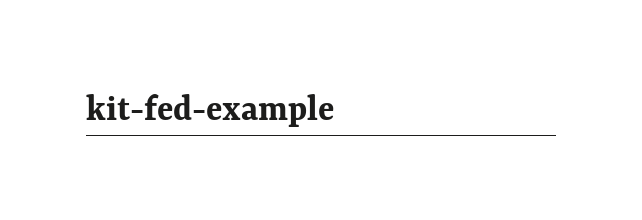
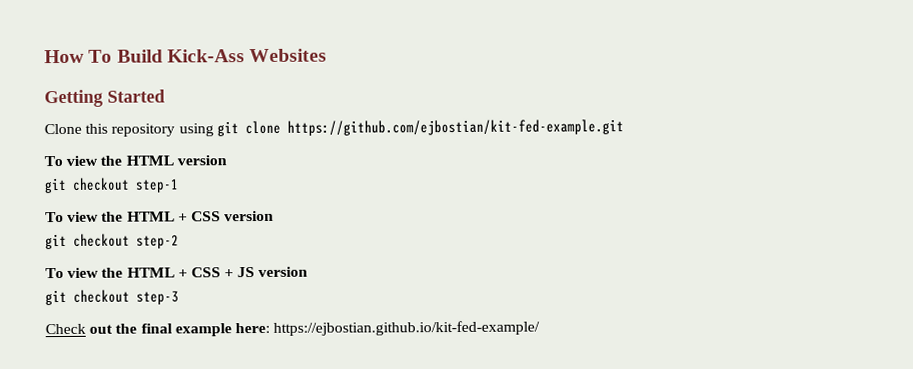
[86,94,334,127] kit-fed-example -> [44,48,328,64] [44,89,165,108] [44,119,624,137] [44,155,227,167] [44,177,179,194] [45,210,275,223] [45,233,179,250] [45,266,309,279] [45,289,179,306] [45,320,541,337] How To Build Kick-Ass Websites // Getting Started // Clone this repository using git clone https://github.com/ejbostian/kit-fed-example.git // To view the HTML version // git checkout step-1 // To view the HTML + CSS version // git checkout step-2 // To view the HTML + CSS + JS version // git checkout step-3 // Check out the final example here: https://ejbostian.github.io/kit-fed-example/

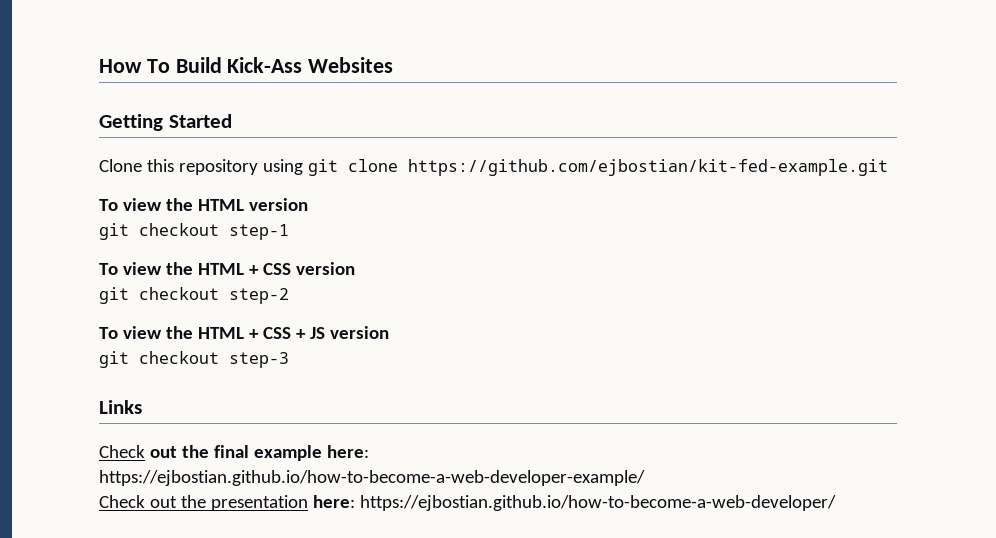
(179, 297) none -> [99,400,142,414] // Links
[273,320,541,336] https://ejbostian.github.io/kit-fed-example/ -> [99,470,645,486] [99,495,836,511] https://ejbostian.github.io/how-to-become-a-web-developer-example/ // Check out the presentation here: https://ejbostian.github.io/how-to-become-a-web-developer/

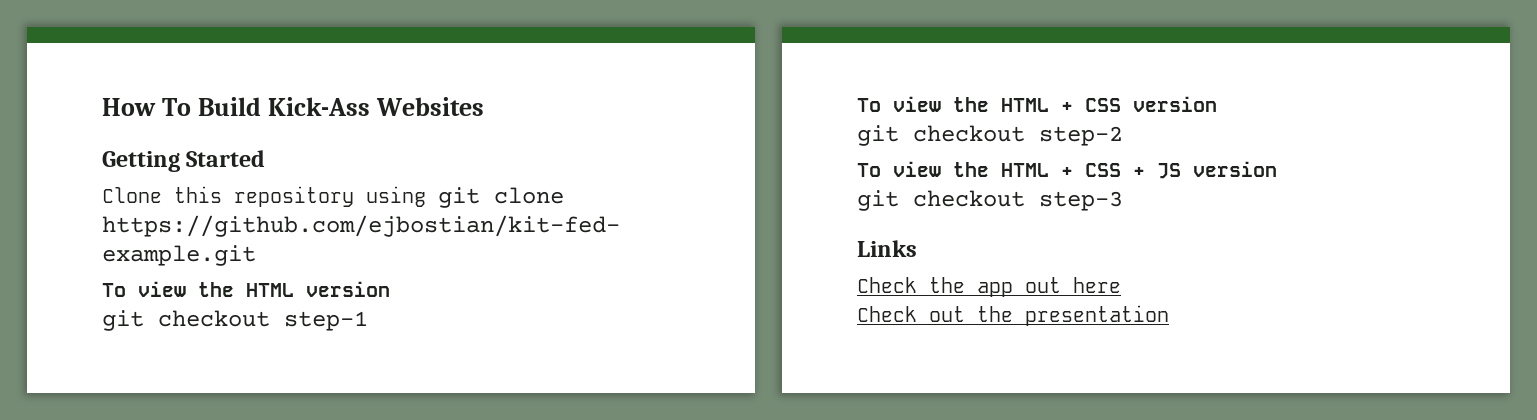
[149,445,369,461] [99,470,645,486] out the final example here: https://ejbostian.github.io/how-to-become-a-web-developer-example/ -> [929,277,1121,297] the app out here
[312,495,836,511] here: https://ejbostian.github.io/how-to-become-a-web-developer/ -> (1169, 315) none

